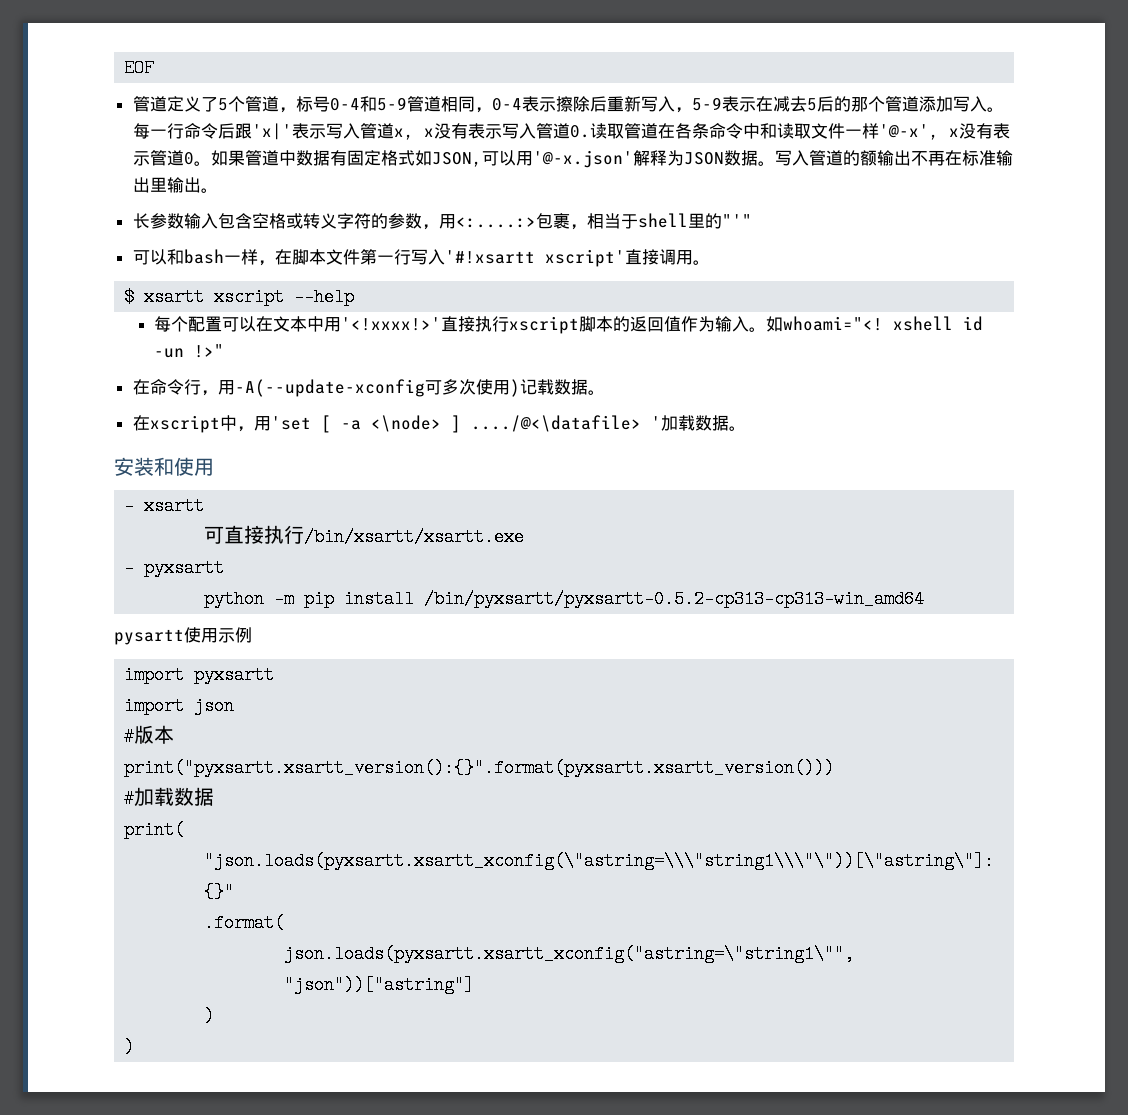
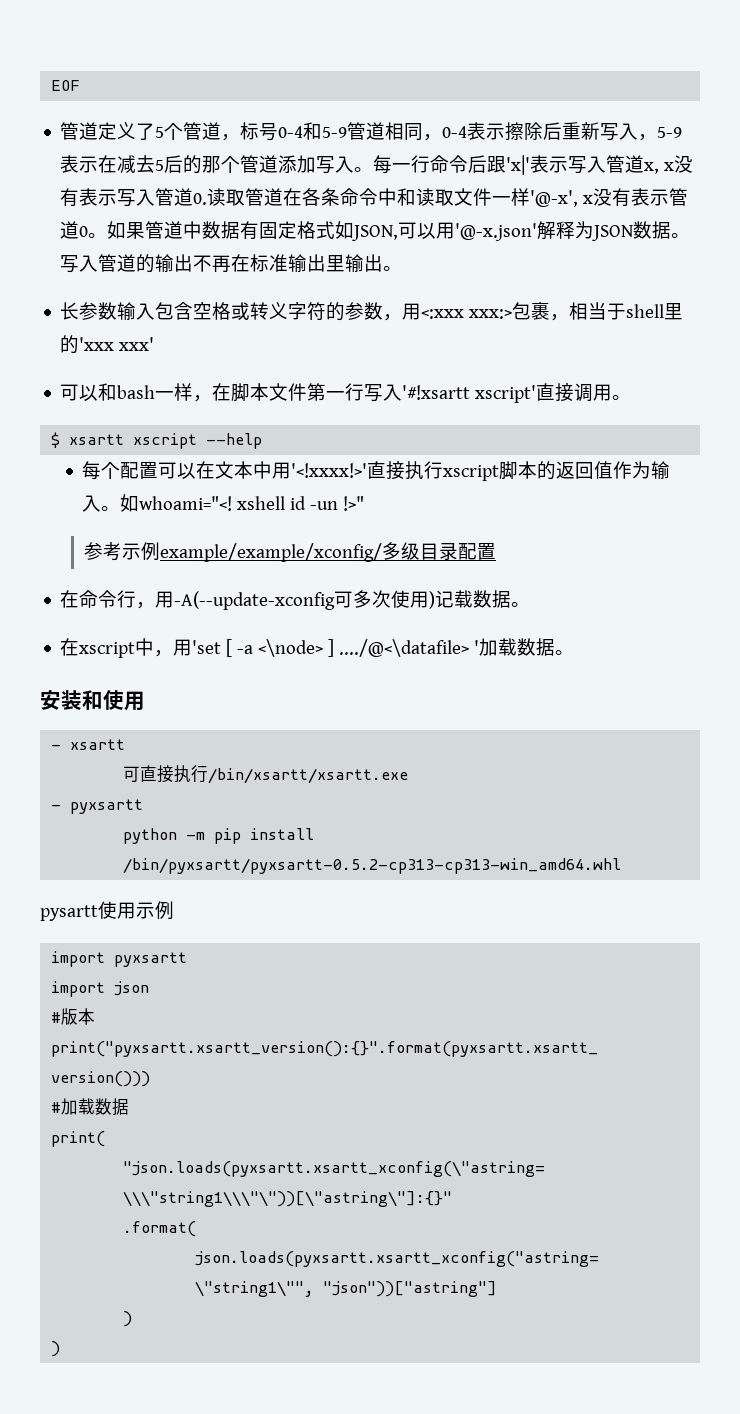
[859,150,877,166] 额 -> (156, 263) none
[455,217,536,228] <:....:> -> [421,309,513,319] <:xxx xxx:>
[721,214,752,227] "'" -> [79,337,155,351] 'xxx xxx'
(225, 351) none -> [84,542,497,562] // 参考示例example/example/xconfig/多级目录配置
[424,590,925,608] /bin/pyxsartt/pyxsartt-0.5.2-cp313-cp313-win_amd64 -> [123,858,622,874] /bin/pyxsartt/pyxsartt-0.5.2-cp313-cp313-win_amd64.whl

